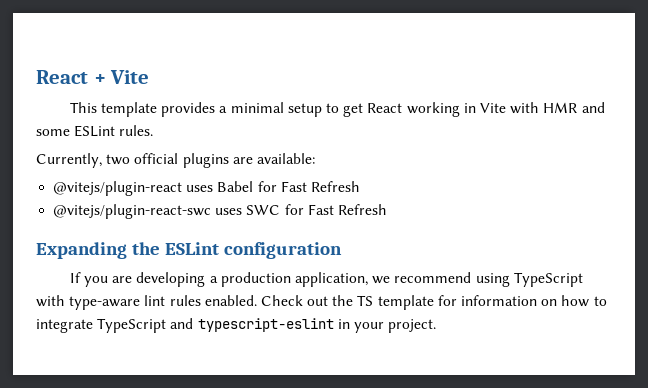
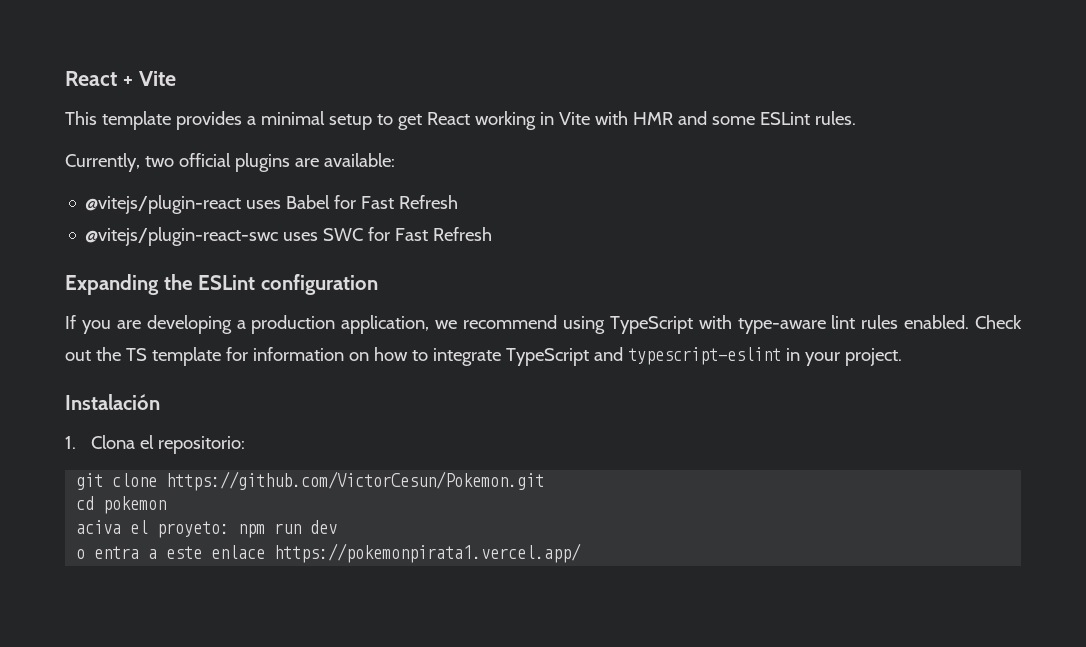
(437, 326) none -> [65,394,160,410] [65,435,245,454] [76,471,545,491] [76,496,167,514] [76,520,338,538] [76,543,582,563] // Instalación // 1. Clona el repositorio: // git clone https://github.com/VictorCesun/Pokemon.git // cd pokemon // aciva el proyeto: npm run dev // o entra a este enlace https://pokemonpirata1.vercel.app/

